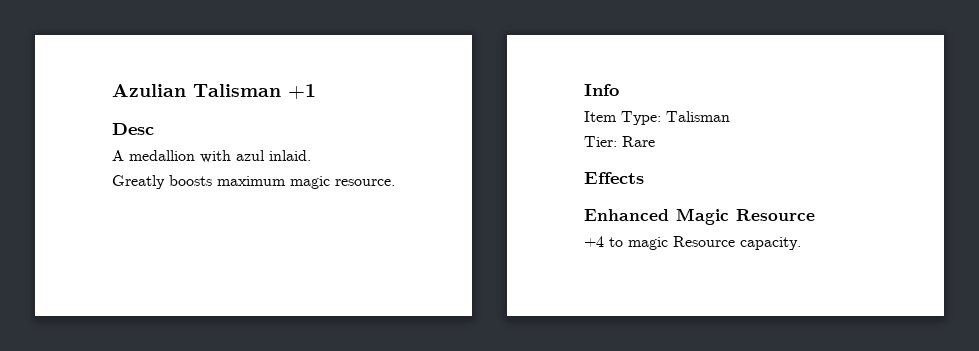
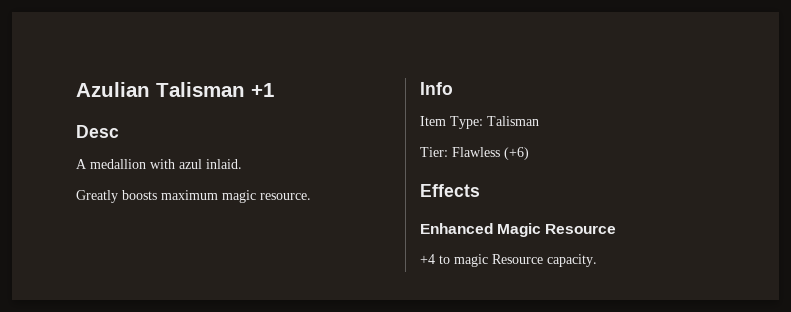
[622,136,655,147] Rare -> [452,147,529,160] Flawless (+6)

